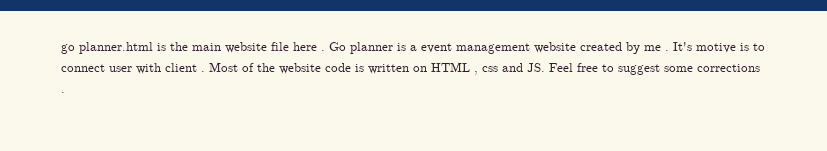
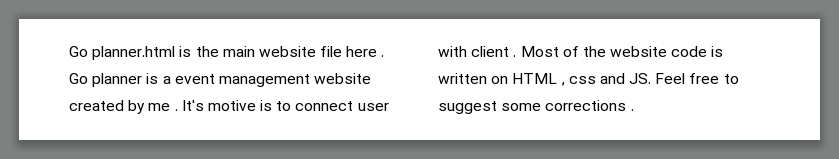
[61,44,75,54] go -> [69,46,88,57] Go

